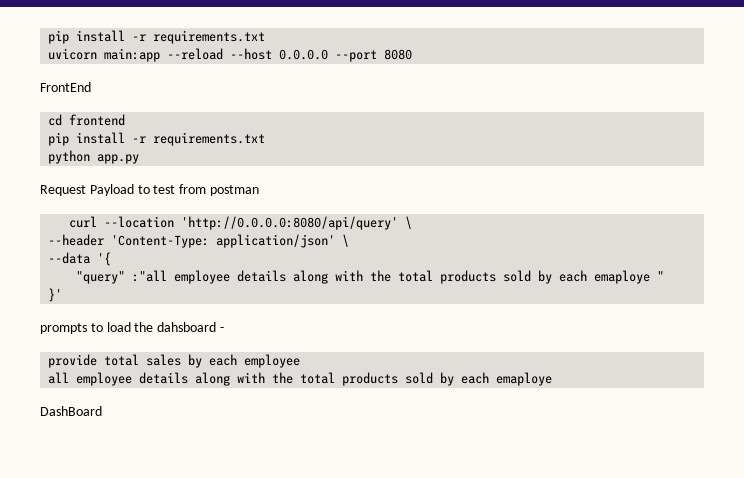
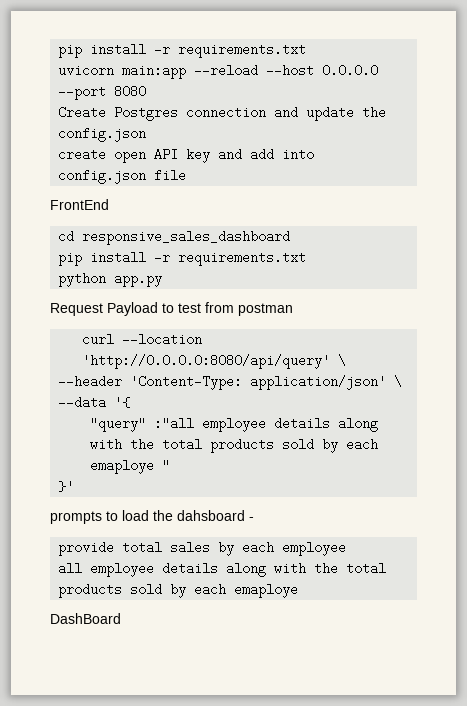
(413, 54) none -> [58,106,387,121] [58,127,147,142] [58,148,315,163] [58,169,187,184] // Create Postgres connection and update the config.json // create open API key and add into config.json file
[69,114,126,126] frontend -> [82,230,291,245] responsive_sales_dashboard

